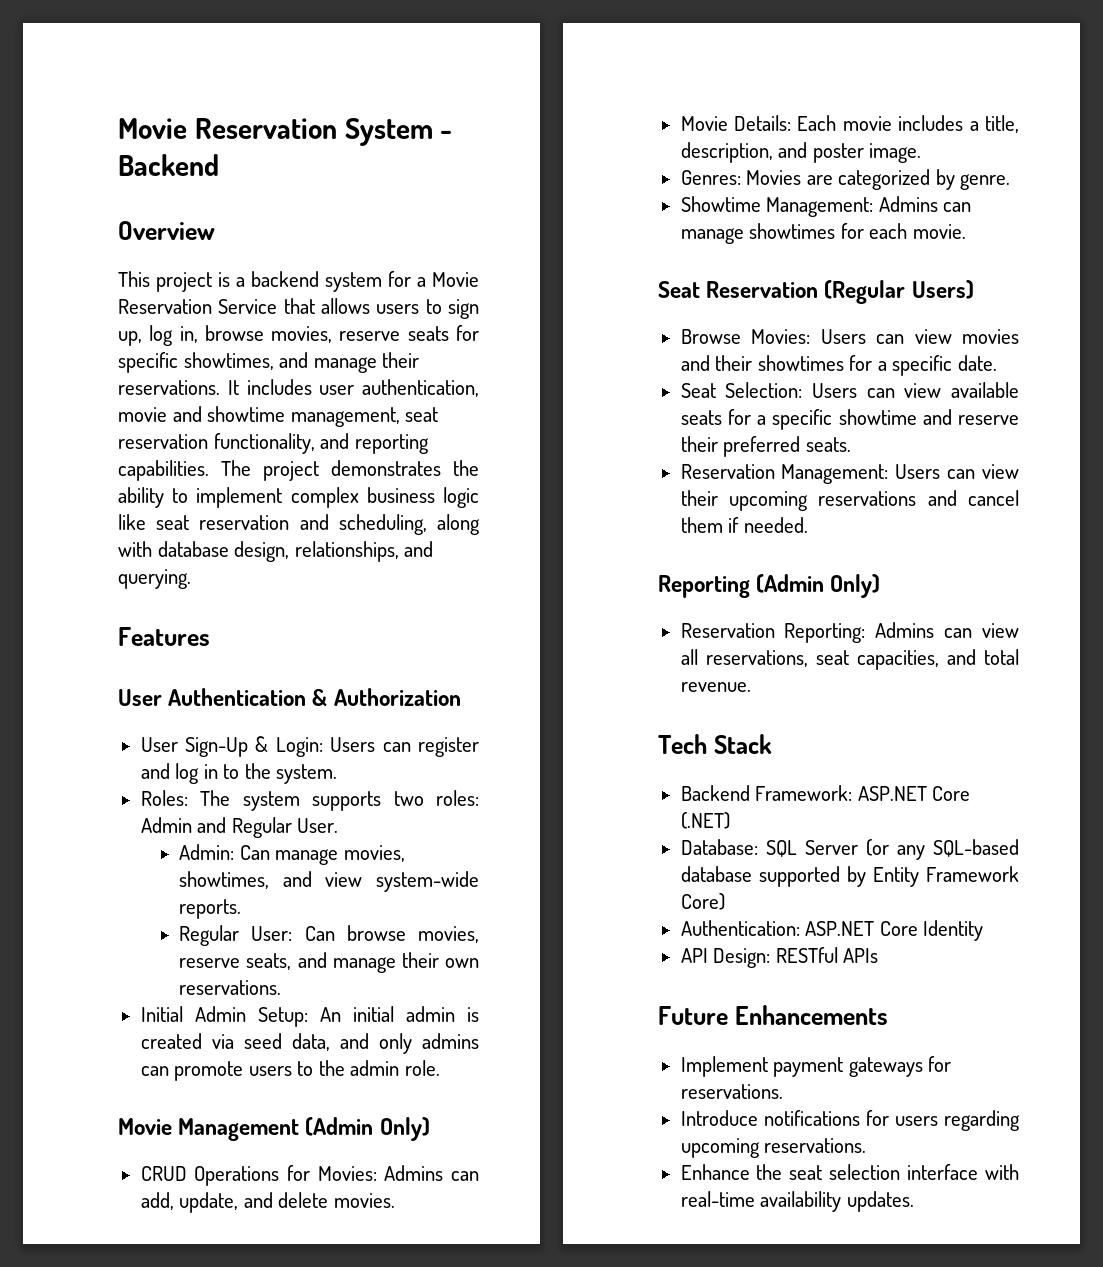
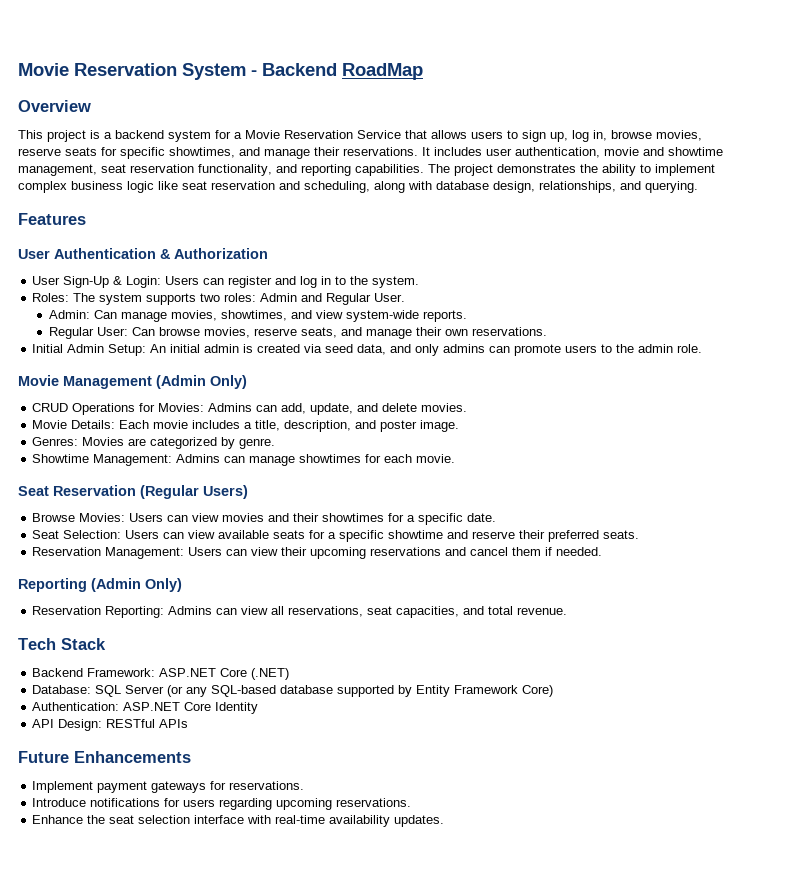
(219, 165) none -> [342,63,423,80] RoadMap

